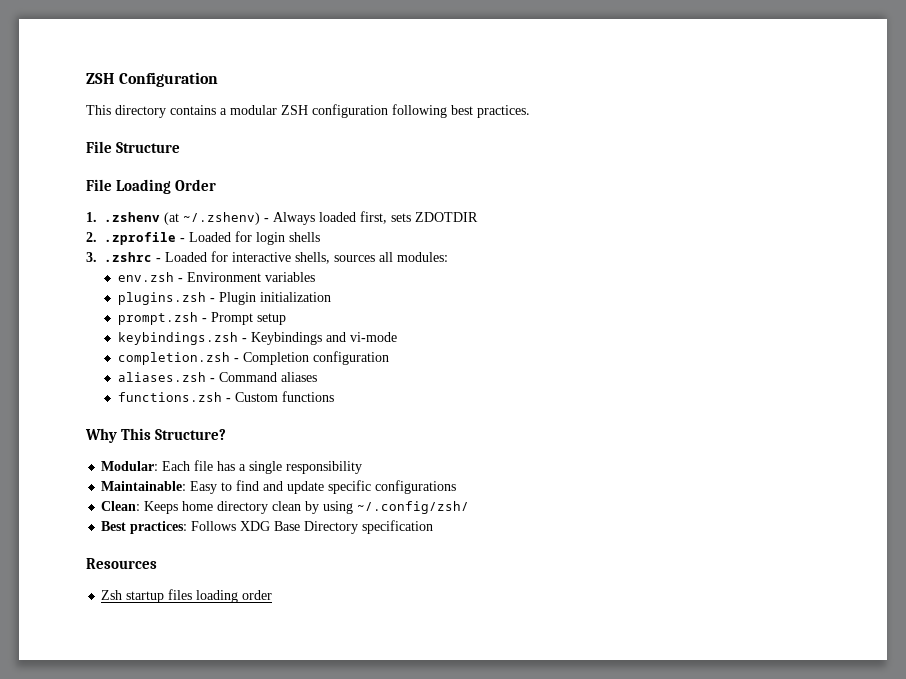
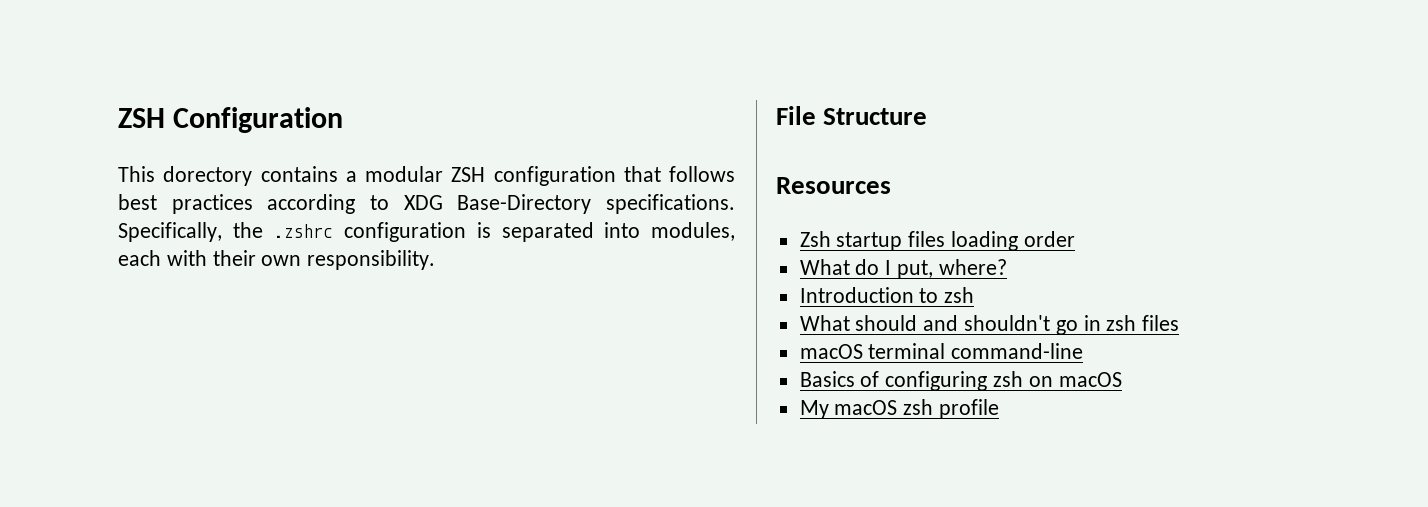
[115,105,166,118] directory -> [163,166,253,186] dorectory
[392,104,530,118] [86,141,181,153] [86,179,217,194] [86,211,478,225] [86,231,320,245] [86,251,448,264] [118,272,316,282] [118,292,332,305] [118,312,287,325] [118,332,398,345] [118,351,390,365] [118,372,318,382] [118,391,335,402] [85,428,227,443] [101,460,363,474] [101,480,457,494] [101,501,470,514] [101,520,434,534] following best practices. // File Structure // File Loading Order // 1. .zshenv (at ~/.zshenv) - Always loaded first, sets ZDOTDIR // 2. .zprofile - Loaded for login shells // 3. .zshrc - Loaded for interactive shells, sources all modules: // env.zsh - Environment variables // plugins.zsh - Plugin initialization // prompt.zsh - Prompt setup // keybindings.zsh - Keybindings and vi-mode // completion.zsh - Completion configuration // aliases.zsh - Command aliases // functions.zsh - Custom functions // Why This Structure? // Modular: Each file has a single responsibility // Maintainable: Easy to find and update specific configurations // Clean: Keeps home directory clean by using ~/.config/zsh/ // Best practices: Follows XDG Base Directory specification -> [623,166,735,182] [118,194,735,214] [118,222,735,242] [118,250,436,270] [776,106,928,125] that follows best practices according to XDG Base-Directory specifications. Specifically, the .zshrc configuration is separated into modules, each with their own responsibility. // File Structure
(273, 595) none -> [799,259,1007,279] [799,287,975,303] [799,315,1180,335] [799,343,1084,359] [799,371,1122,391] [799,399,1000,419] // What do I put, where? // Introduction to zsh // What should and shouldn't go in zsh files // macOS terminal command-line // Basics of configuring zsh on macOS // My macOS zsh profile

